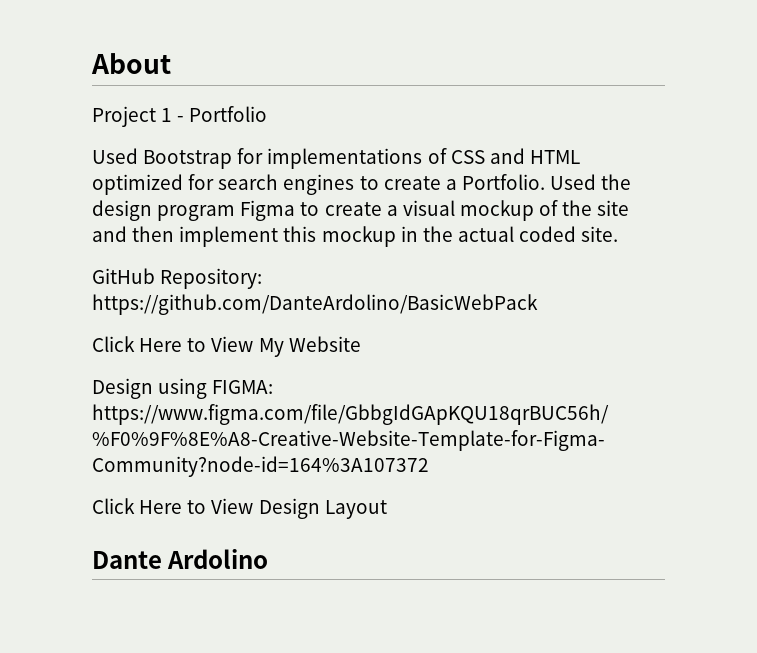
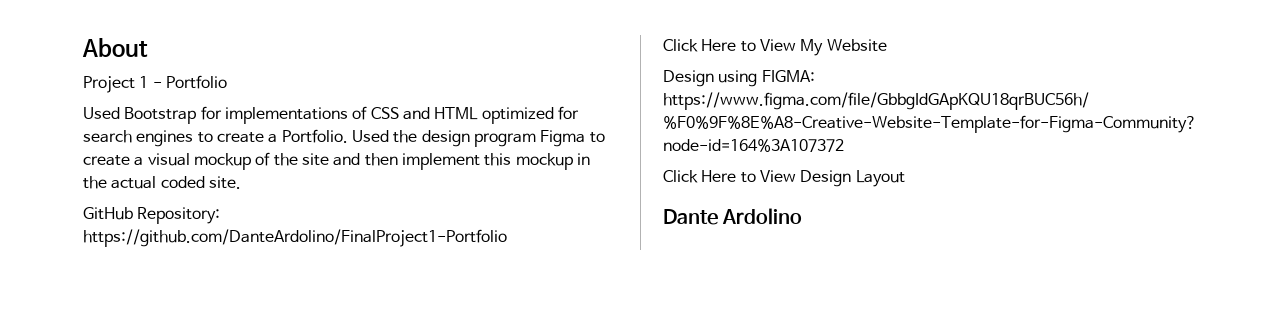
[92,294,538,315] https://github.com/DanteArdolino/BasicWebPack -> [83,229,507,247] https://github.com/DanteArdolino/FinalProject1-Portfolio

